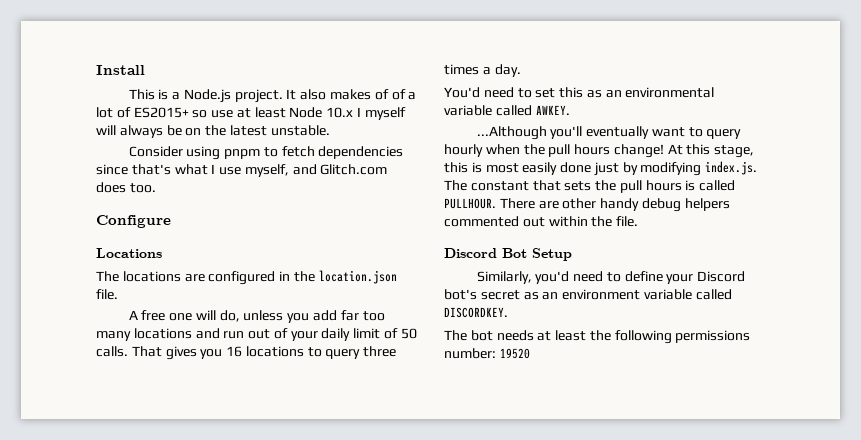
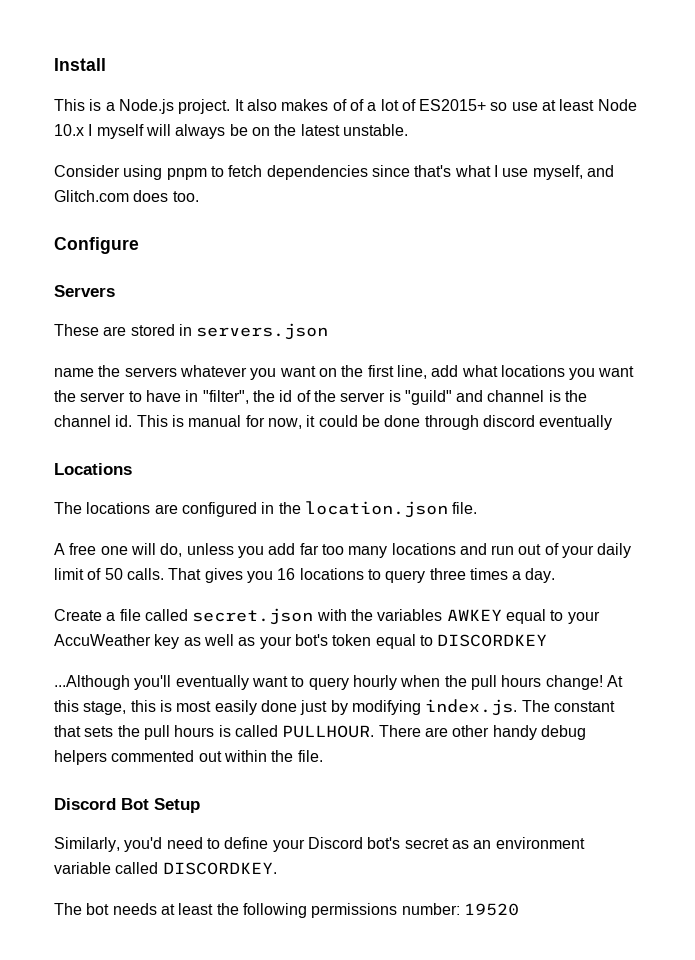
(171, 221) none -> [54,285,115,297] [54,323,329,340] [54,365,635,380] [54,390,588,405] [54,415,613,430] // Servers // These are stored in servers.json // name the servers whatever you want on the first line, add what locations you want the server to have in "filter", the id of the server is "guild" and channel is the channel id. This is manual for now, it could be done through discord eventually
[444,87,715,98] [444,105,570,116] You'd need to set this as an environmental variable called AWKEY. -> [54,608,600,625] [54,634,548,649] Create a file called secret.json with the variables AWKEY equal to your AccuWeather key as well as your bot's token equal to DISCORDKEY

